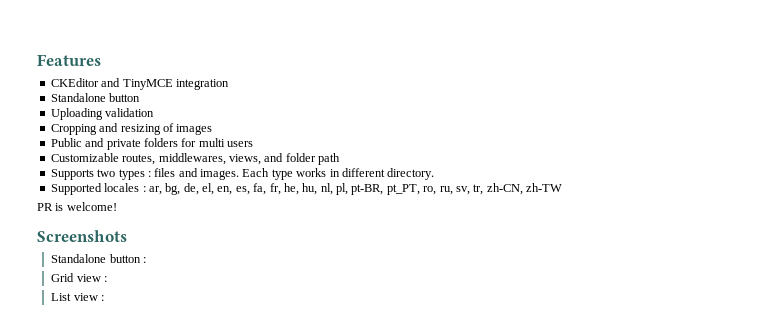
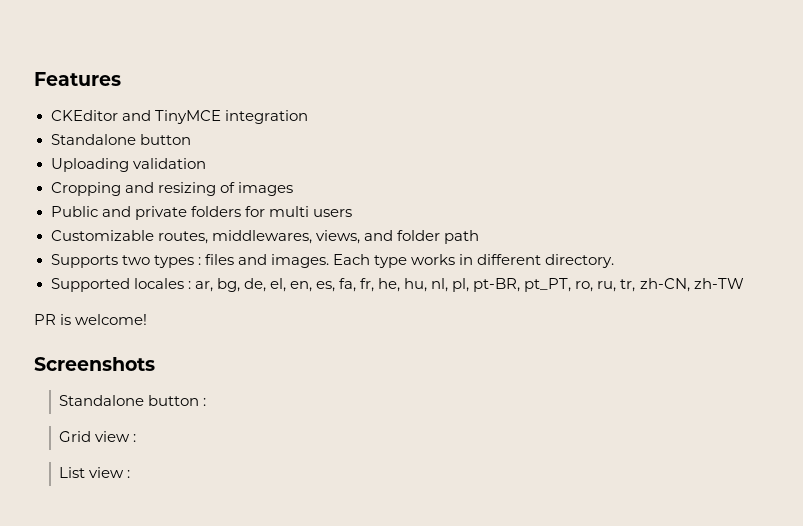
[455,186,470,195] sv, -> (617, 286) none

